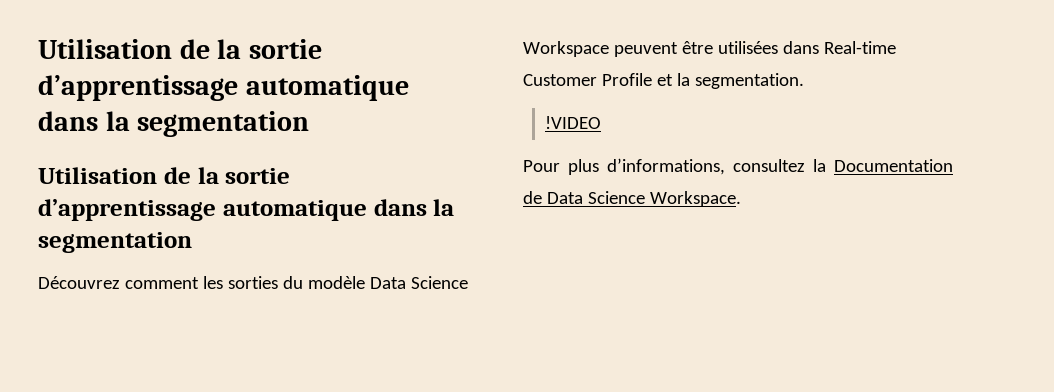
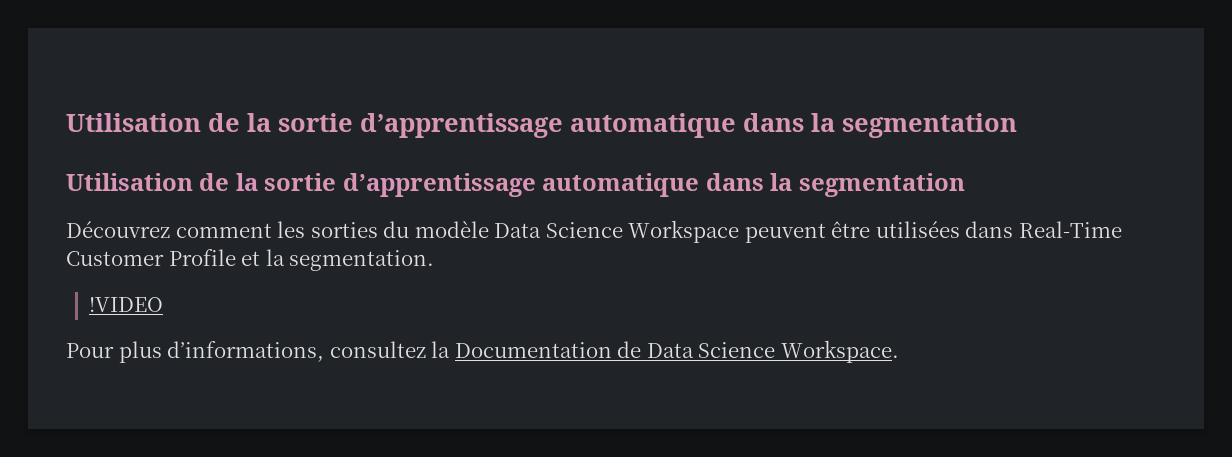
[823,41,896,54] Real-time -> [1018,221,1122,238] Real-Time

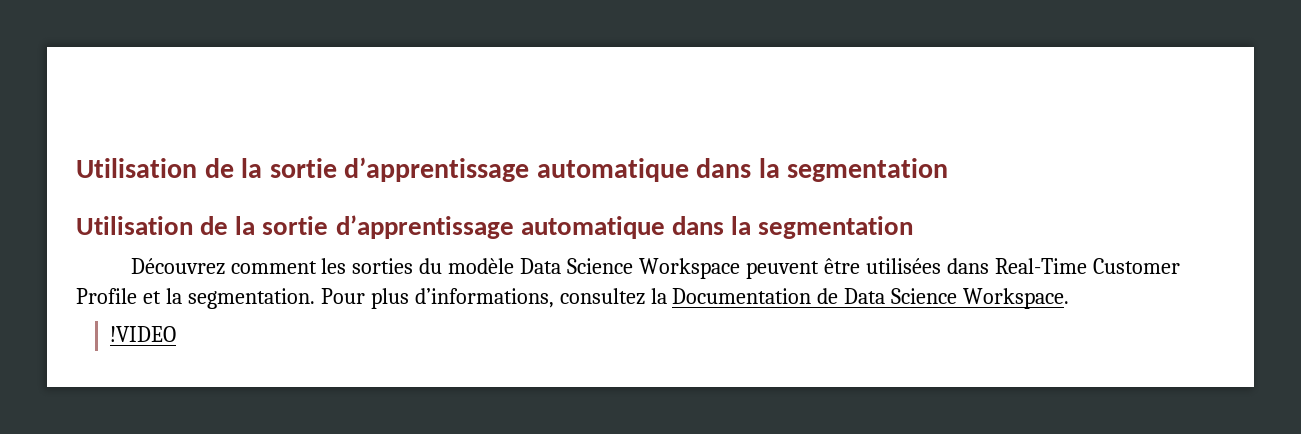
[88,297,163,312] // !VIDEO // -> (315, 298) none
(899, 351) none -> [110,326,177,342] // !VIDEO

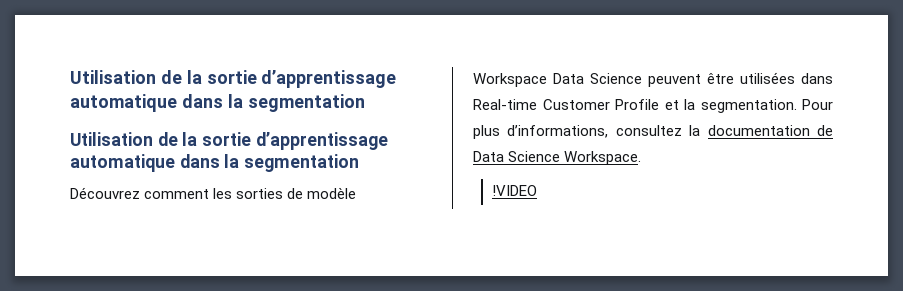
[419,258,741,279] du modèle Data Science Workspace -> [287,187,357,199] [473,73,642,87] de modèle Workspace Data Science
[994,258,1087,274] Real-Time -> [473,99,537,110] Real-time
[672,288,812,304] Documentation -> [707,125,810,136] documentation

